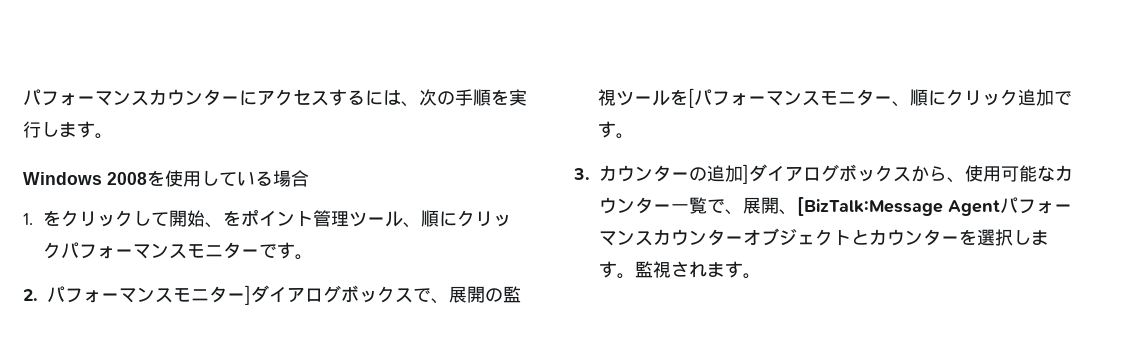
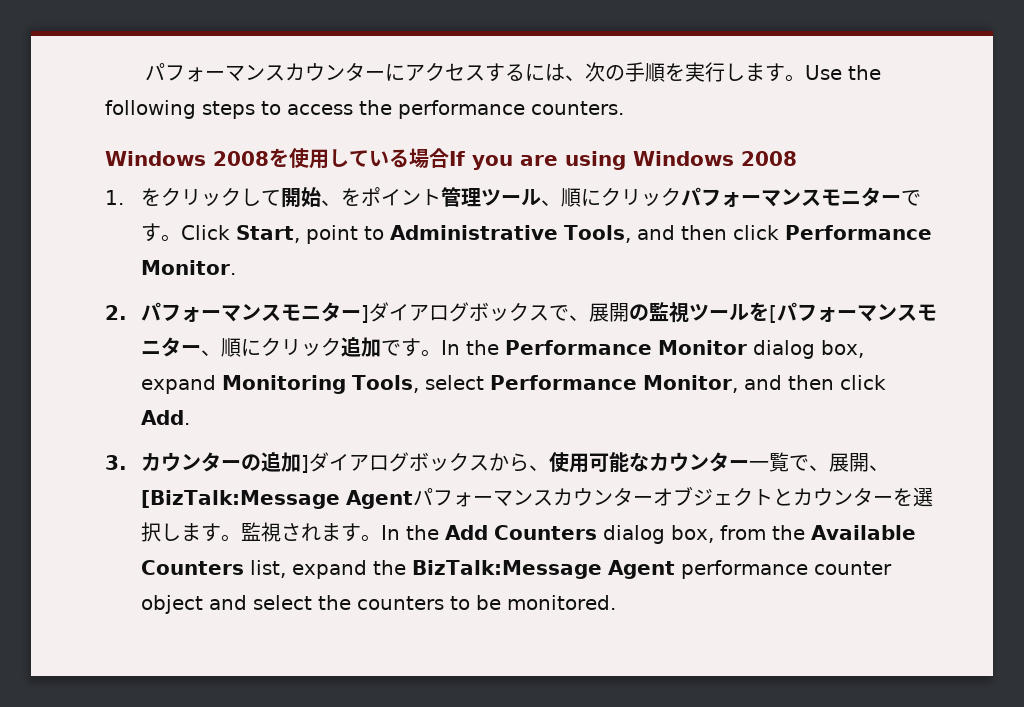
(113, 136) none -> [805,65,882,80] [105,100,624,119] Use the following steps to access the performance counters.
(309, 178) none -> [449,151,797,170] If you are using Windows 2008
(314, 257) none -> [181,225,933,244] [141,260,237,275] Click Start, point to Administrative Tools, and then click Performance Monitor.
(634, 136) none -> [441,340,865,359] [141,375,887,394] [141,410,191,425] In the Performance Monitor dialog box, expand Monitoring Tools, select Performance Monitor, and then click Add.
(761, 276) none -> [381,525,917,544] [141,560,893,579] [141,595,617,614] In the Add Counters dialog box, from the Available Counters list, expand the BizTalk:Message Agent performance counter object and select the counters to be monitored.

